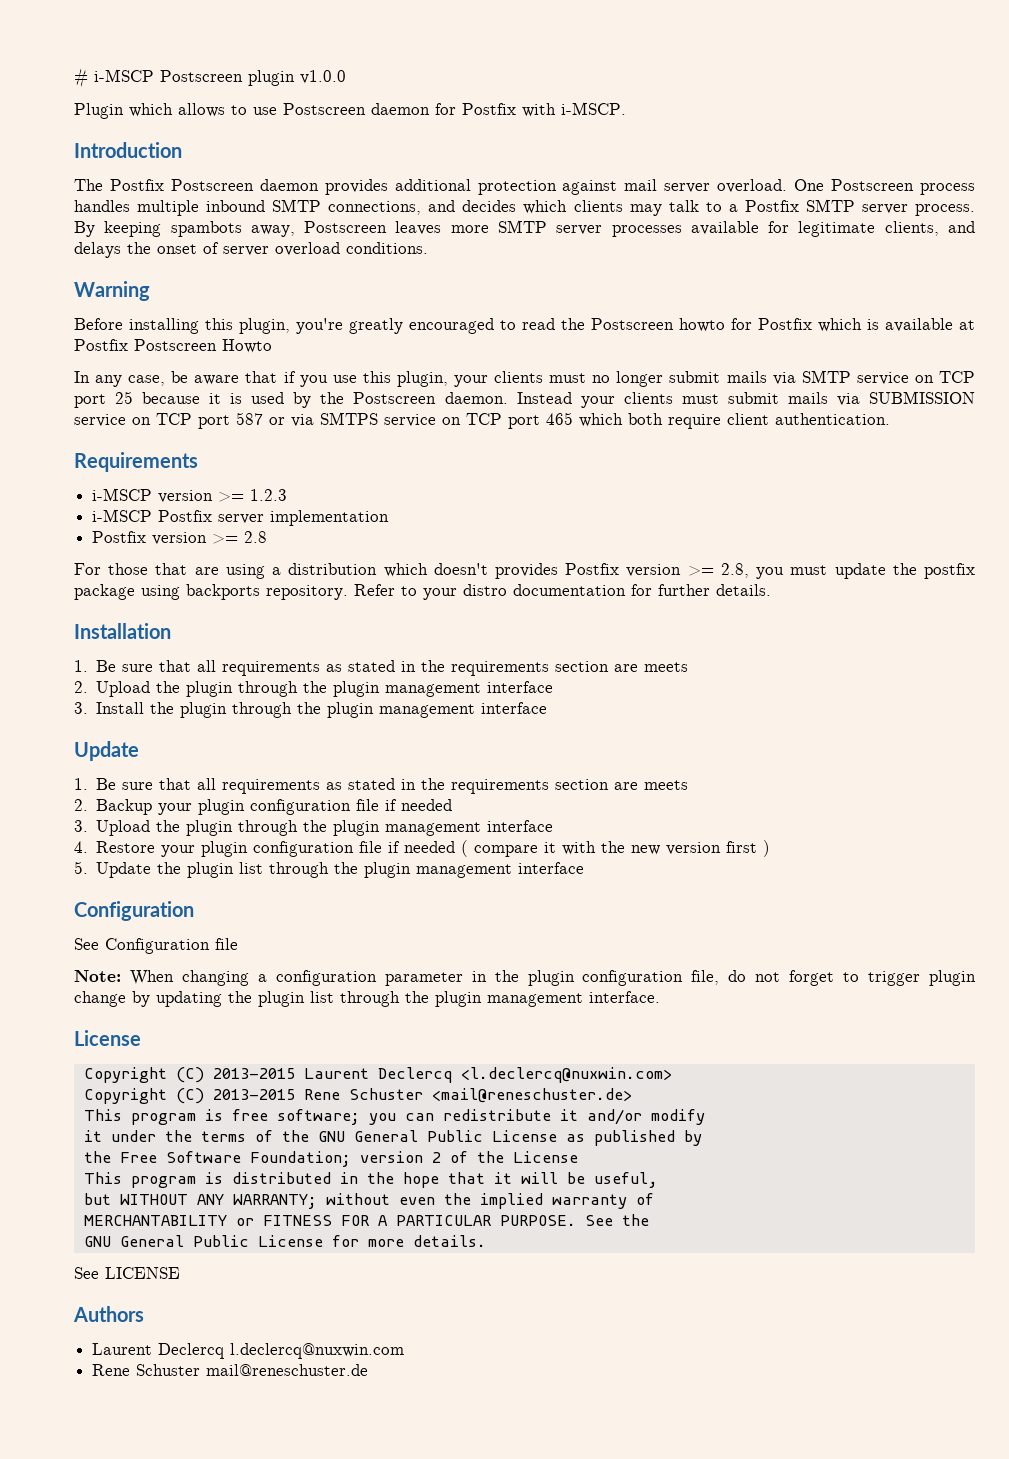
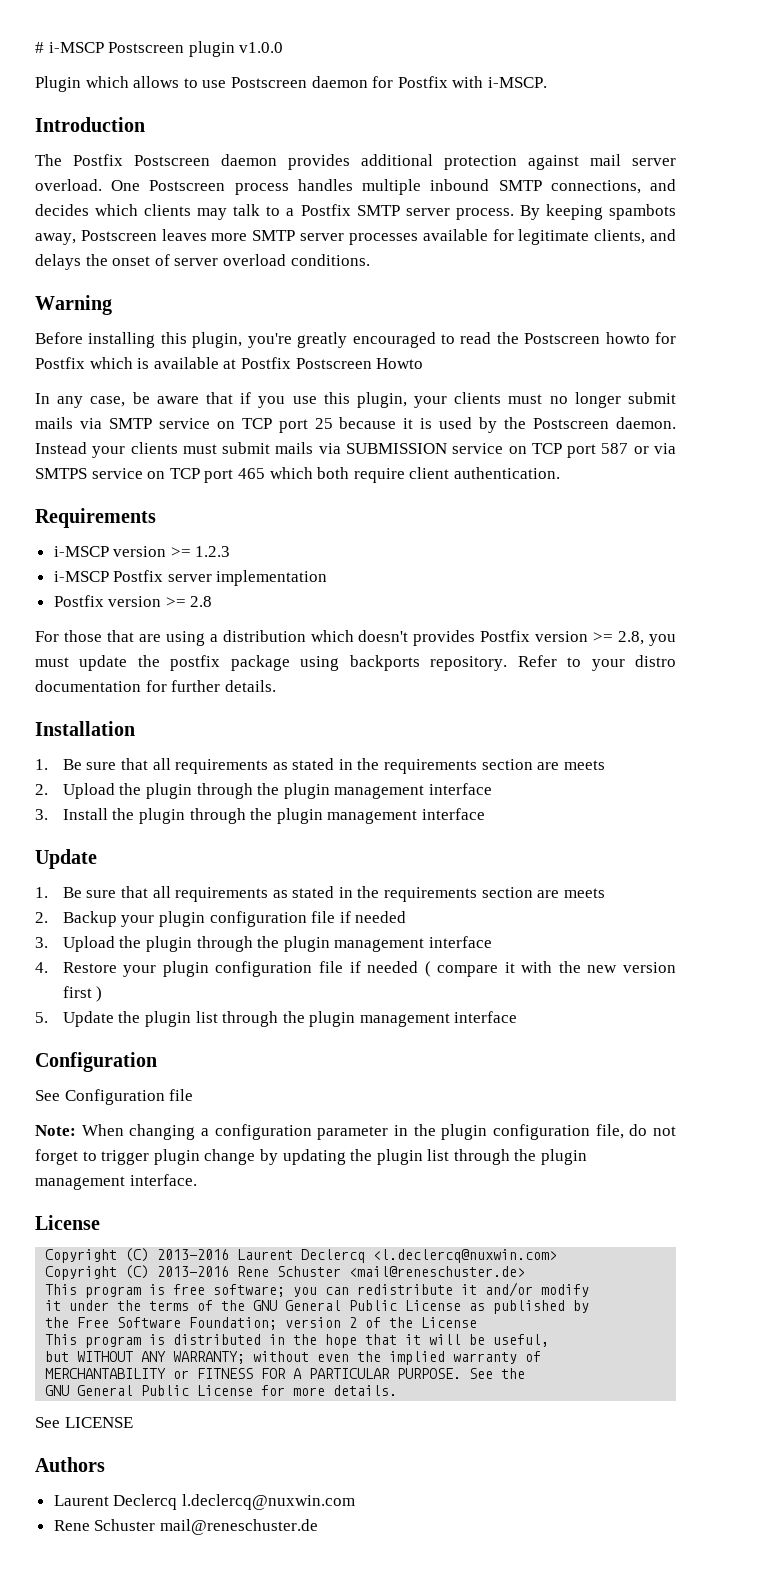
[212,1068,295,1079] 2013-2015 -> [157,1249,230,1260] 2013-2016
[212,1089,295,1100] 2013-2015 -> [157,1266,230,1277] 2013-2016

